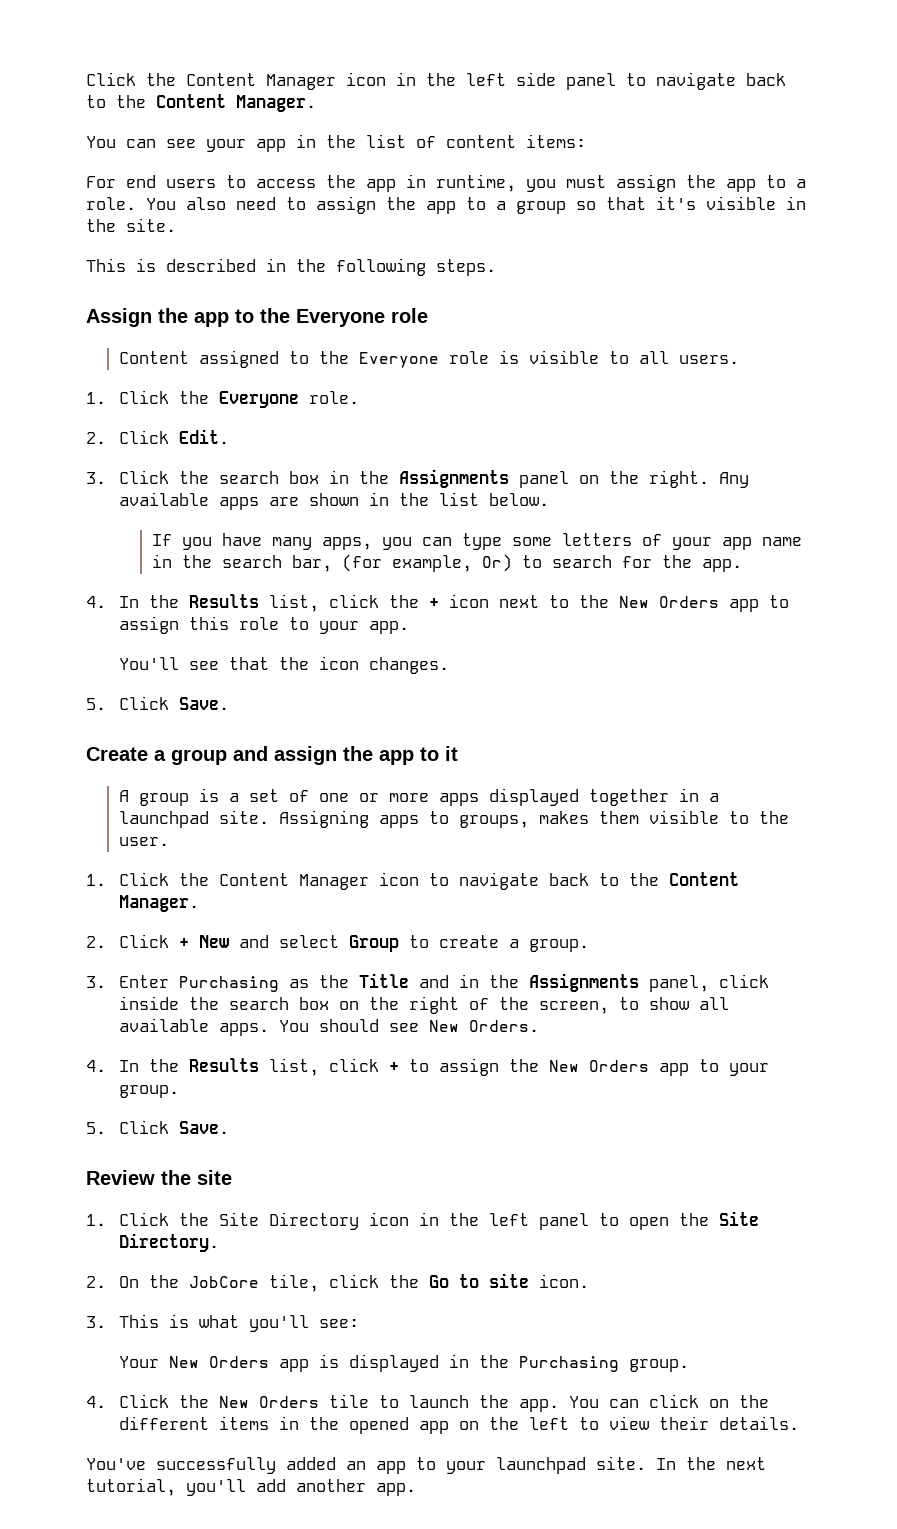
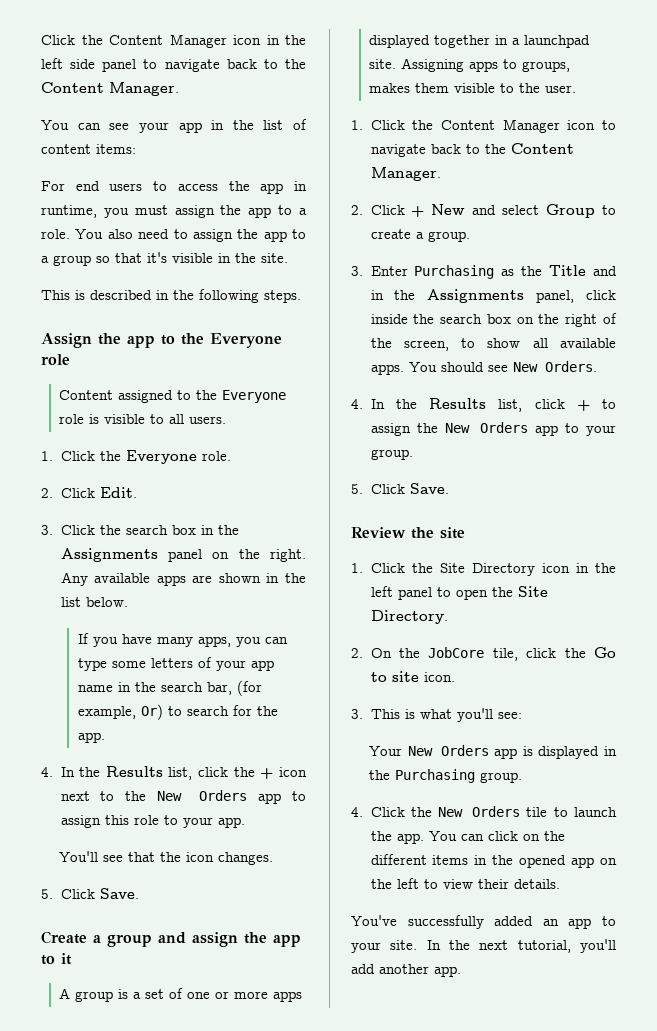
[496,1457,586,1474] launchpad -> (381, 947) none

